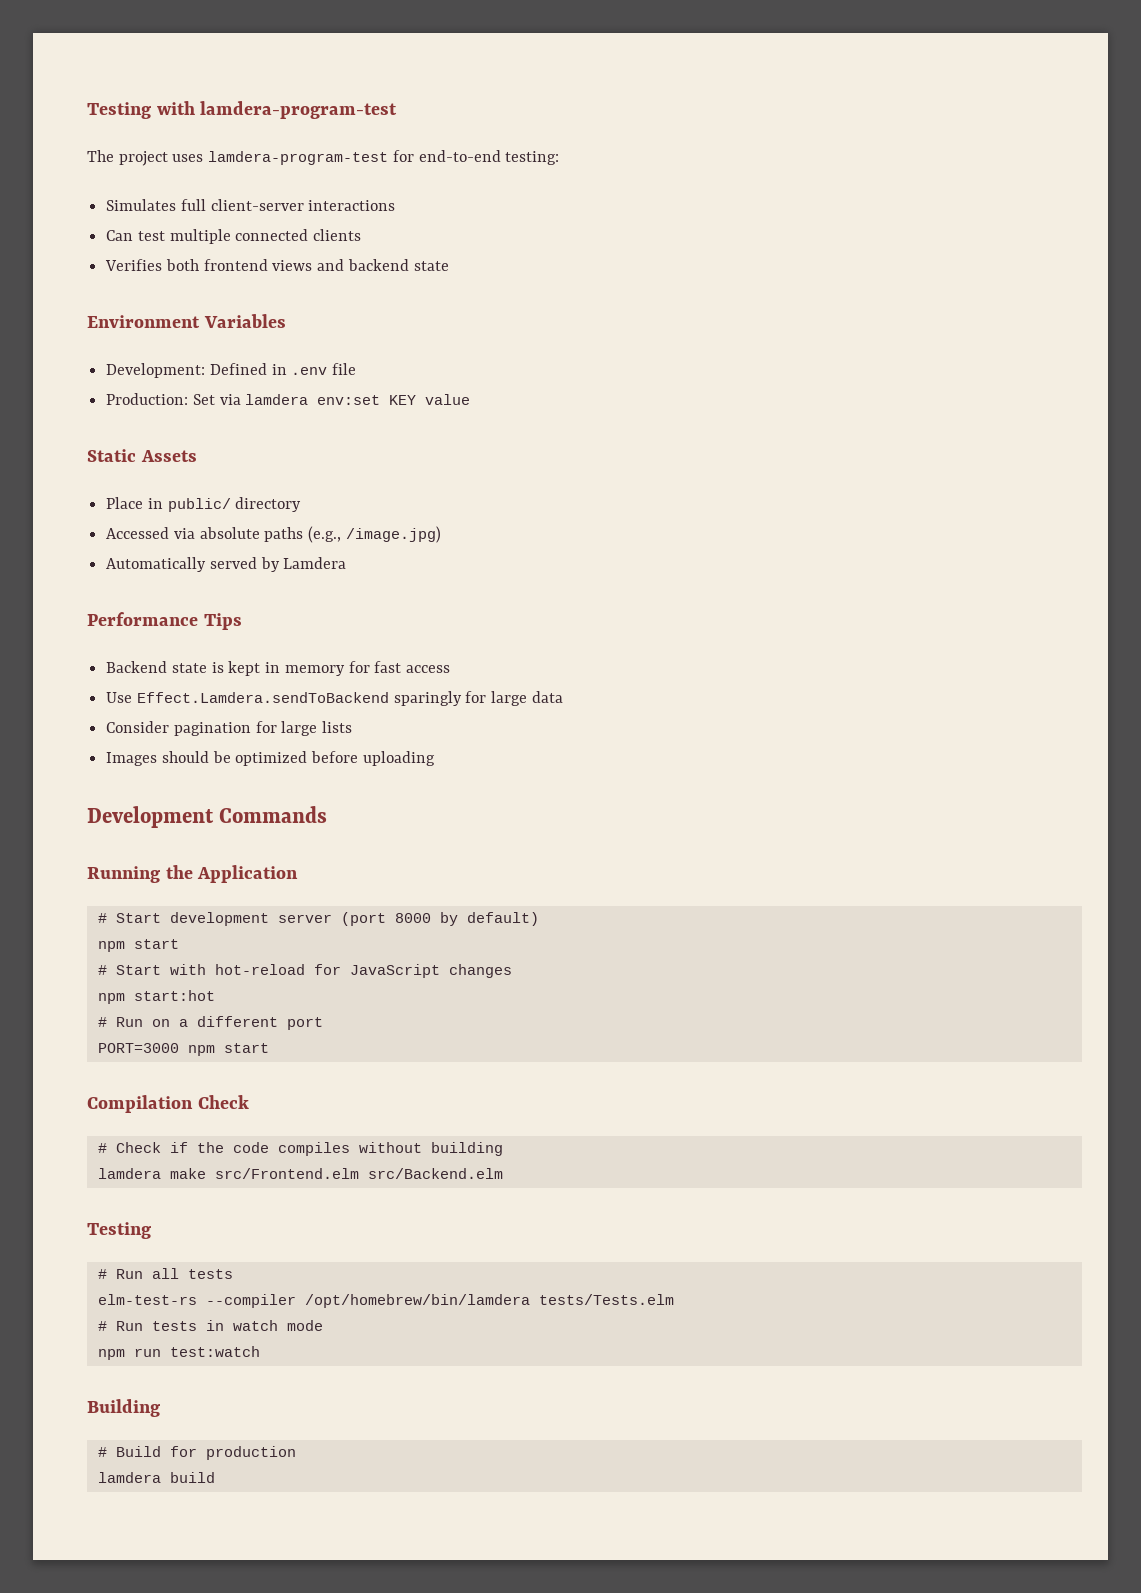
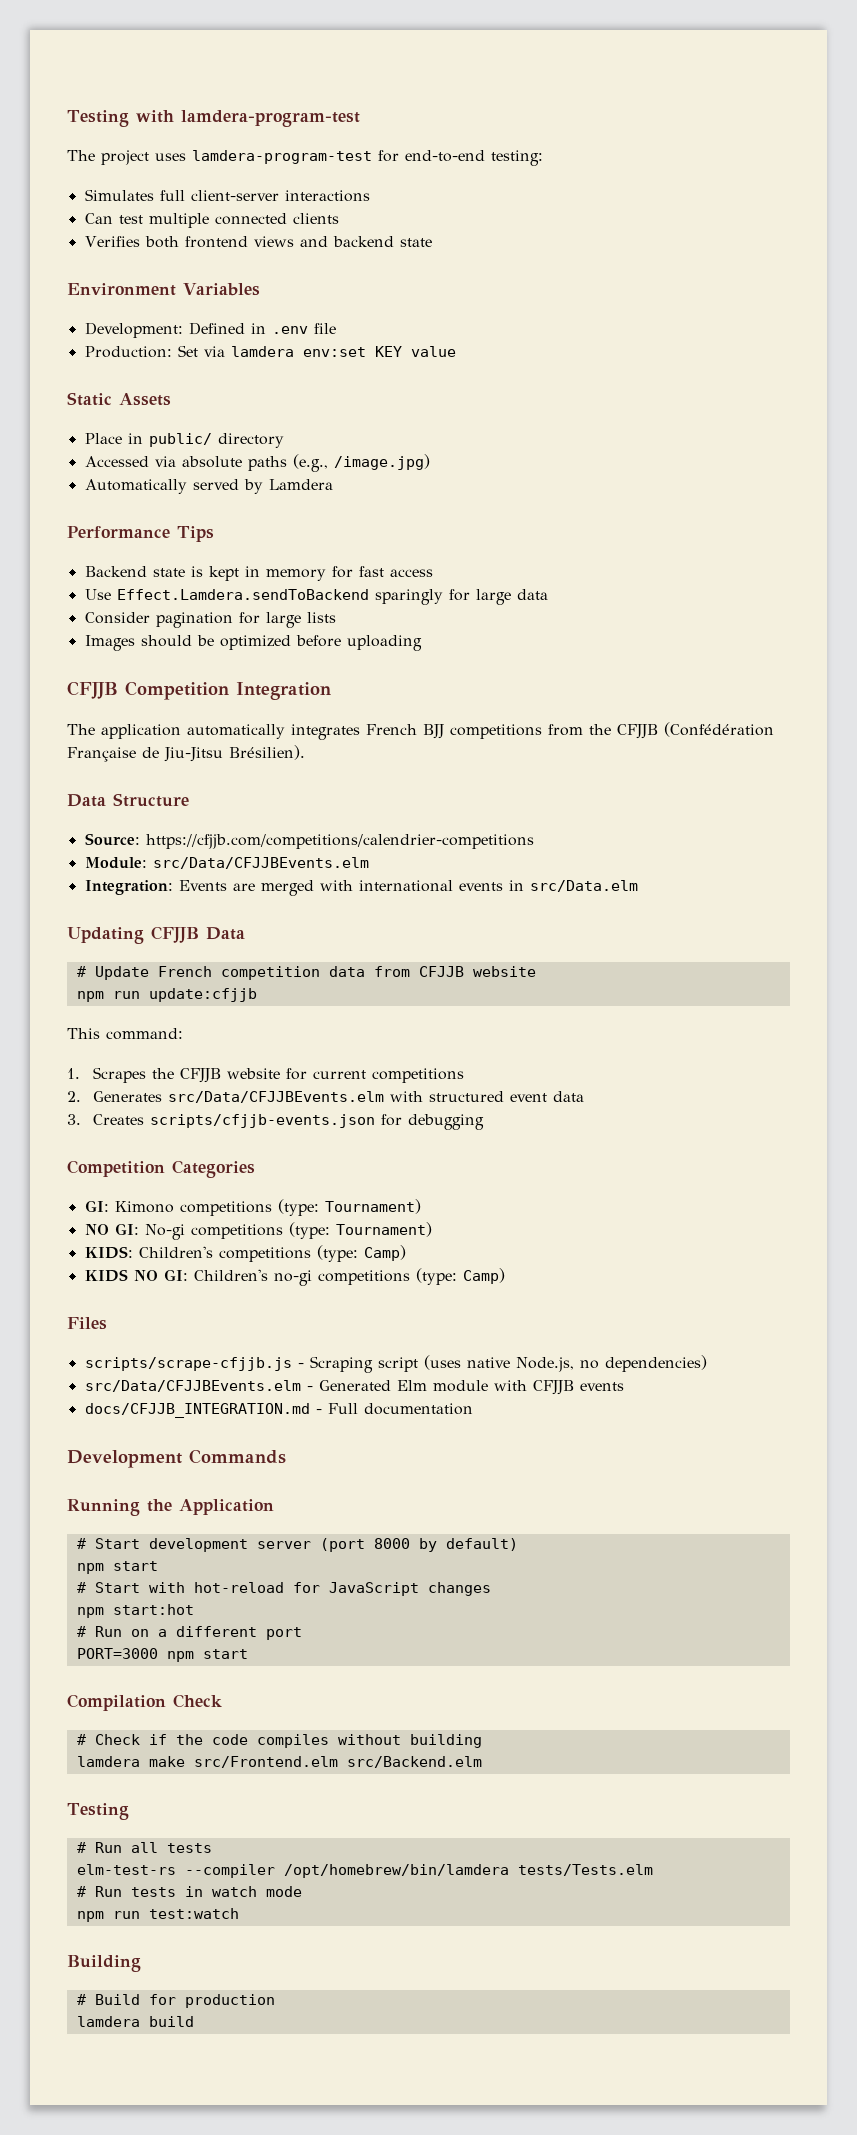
(435, 758) none -> [67,681,331,700] [67,722,774,740] [67,745,305,762] [67,793,189,807] [84,833,534,849] [84,857,369,869] [84,880,638,896] [67,926,245,944] [76,966,536,980] [76,988,257,1002] [67,1028,183,1040] [67,1067,464,1083] [67,1091,584,1103] [67,1114,484,1130] [67,1160,255,1178] [84,1199,421,1216] [84,1222,432,1240] [84,1245,406,1262] [84,1268,505,1286] [67,1317,107,1330] [84,1355,707,1373] [84,1380,624,1395] [84,1403,473,1418] // CFJJB Competition Integration // The application automatically integrates French BJJ competitions from the CFJJB (Confédération Française de Jiu-Jitsu Brésilien). // Data Structure // Source: https://cfjjb.com/competitions/calendrier-competitions // Module: src/Data/CFJJBEvents.elm // Integration: Events are merged with international events in src/Data.elm // Updating CFJJB Data // # Update French competition data from CFJJB website // npm run update:cfjjb // This command: // 1. Scrapes the CFJJB website for current competitions // 2. Generates src/Data/CFJJBEvents.elm with structured event data // 3. Creates scripts/cfjjb-events.json for debugging // Competition Categories // GI: Kimono competitions (type: Tournament) // NO GI: No-gi competitions (type: Tournament) // KIDS: Children's competitions (type: Camp) // KIDS NO GI: Children's no-gi competitions (type: Camp) // Files // scripts/scrape-cfjjb.js - Scraping script (uses native Node.js, no dependencies) // src/Data/CFJJBEvents.elm - Generated Elm module with CFJJB events // docs/CFJJB_INTEGRATION.md - Full documentation

